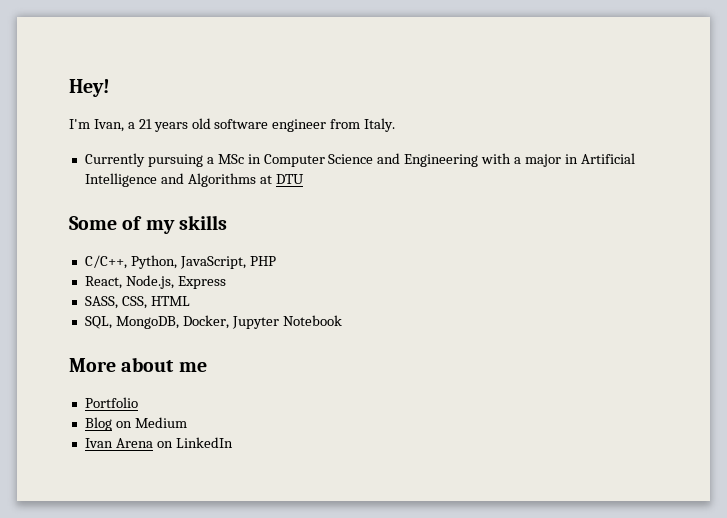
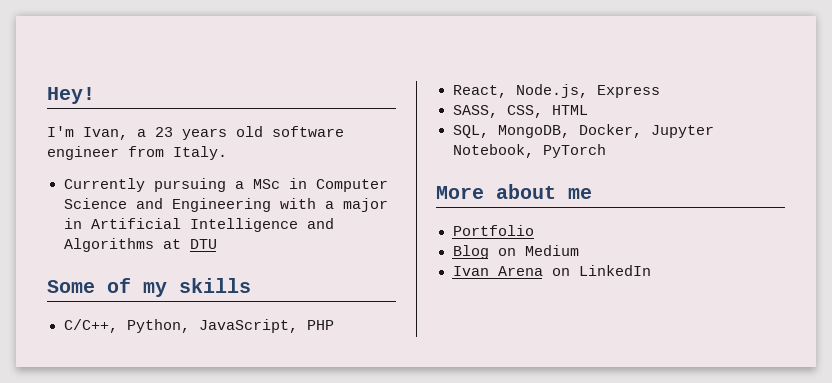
[138,119,152,129] 21 -> [155,127,173,137] 23
[282,315,342,326] Notebook -> [452,144,606,158] Notebook, PyTorch

